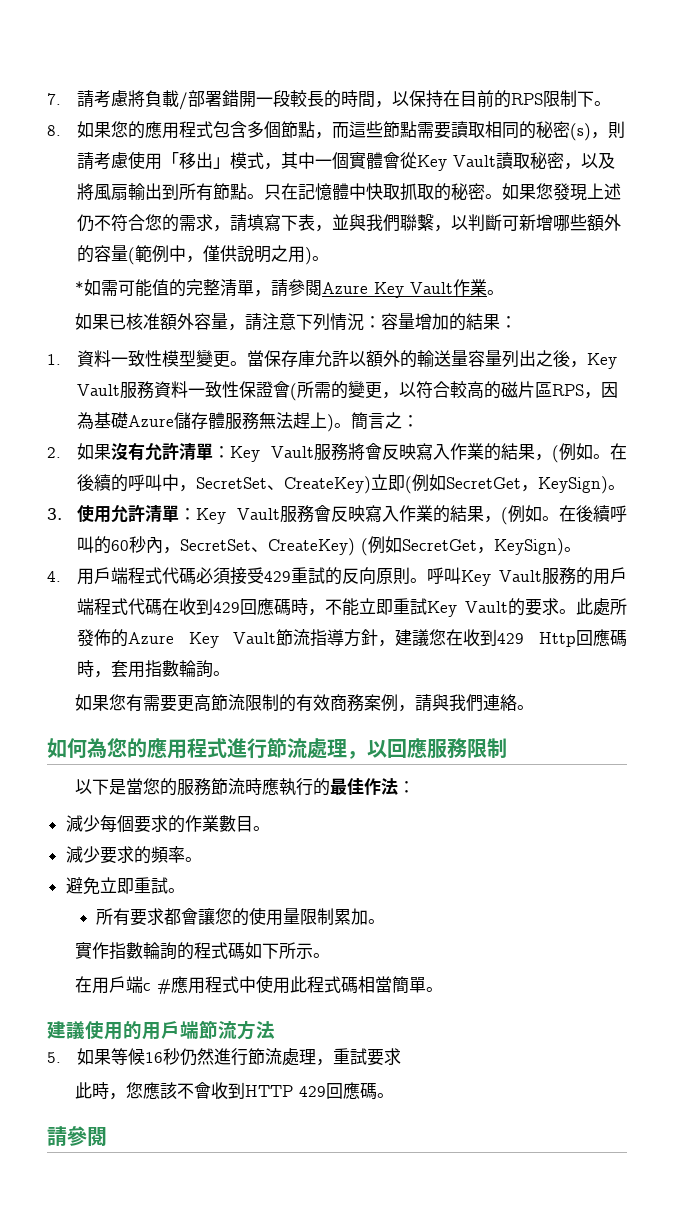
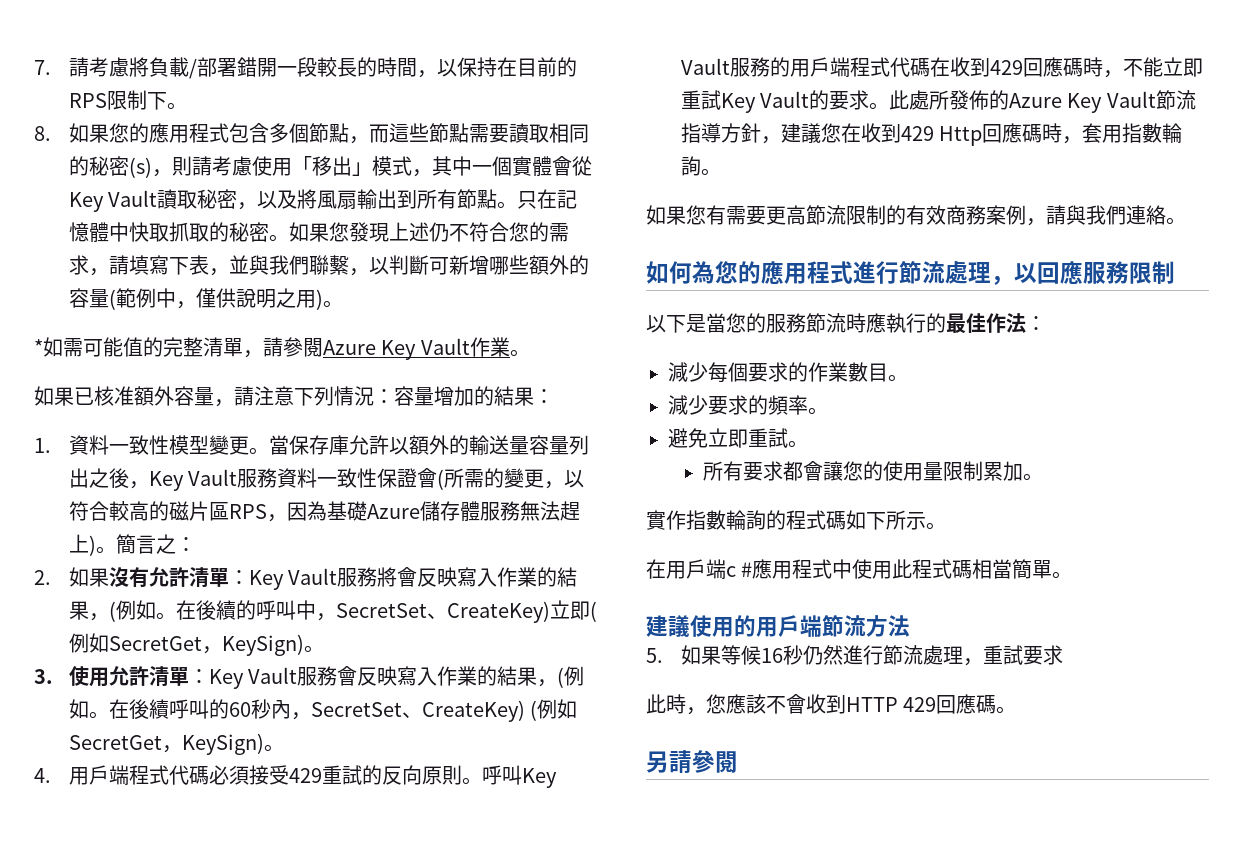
(394, 1095) none -> [646,751,669,773] 另

